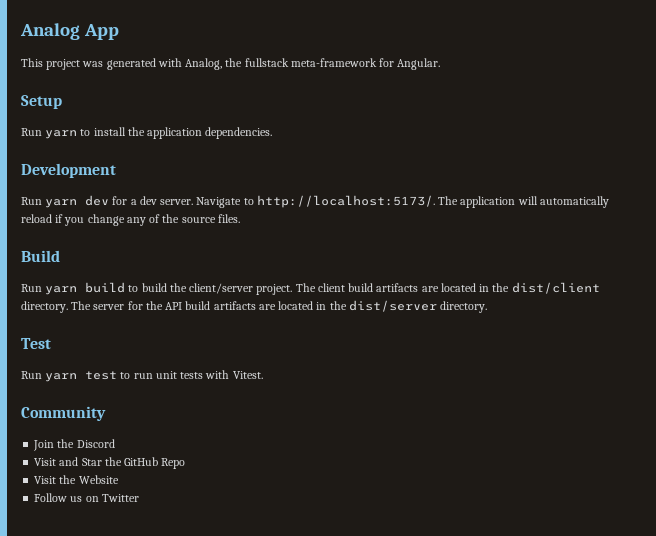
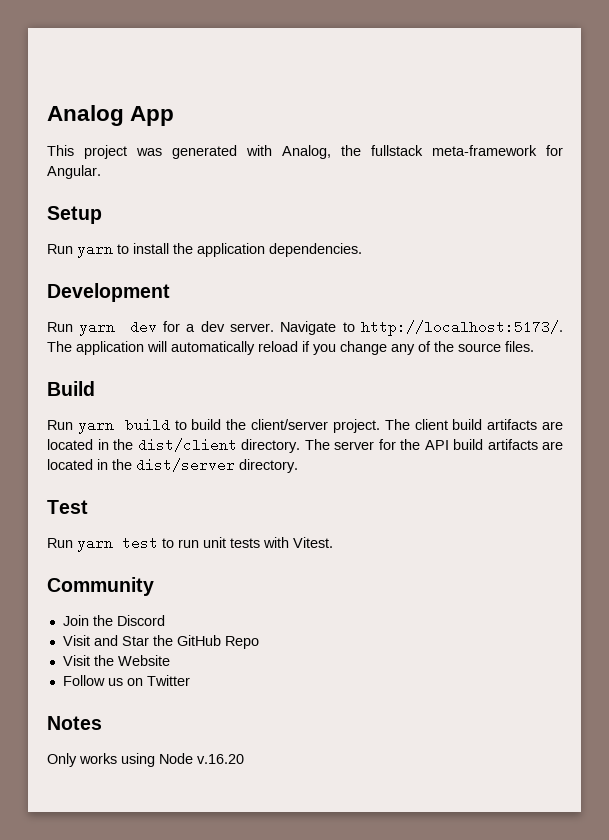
(139, 498) none -> [47,716,102,730] [47,753,244,767] // Notes // Only works using Node v.16.20

